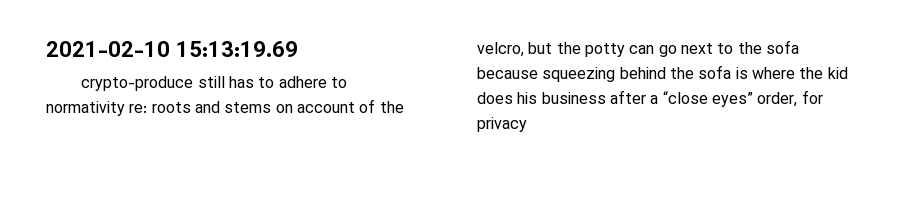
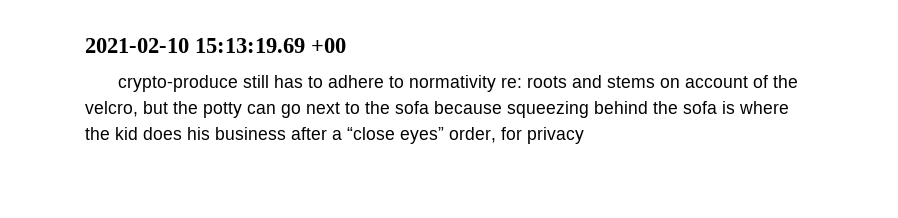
(298, 49) none -> [311,38,347,53] +00

